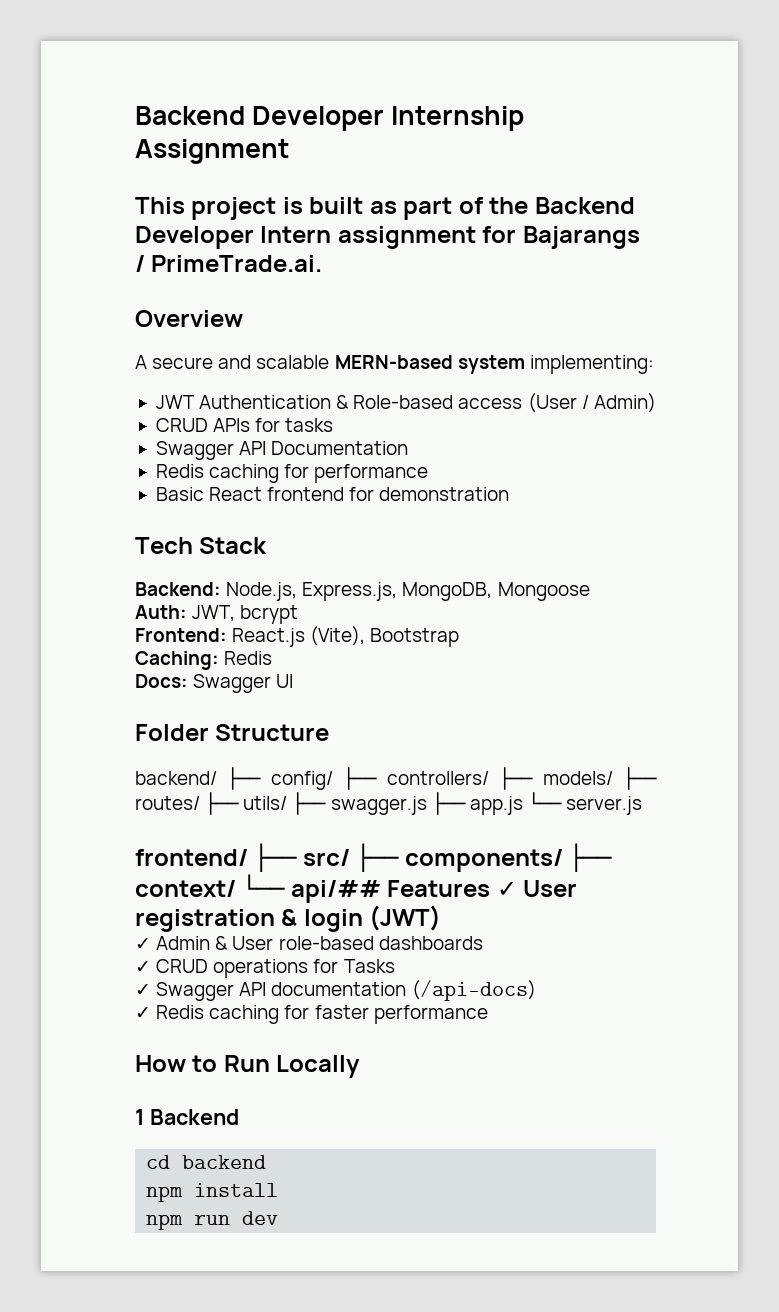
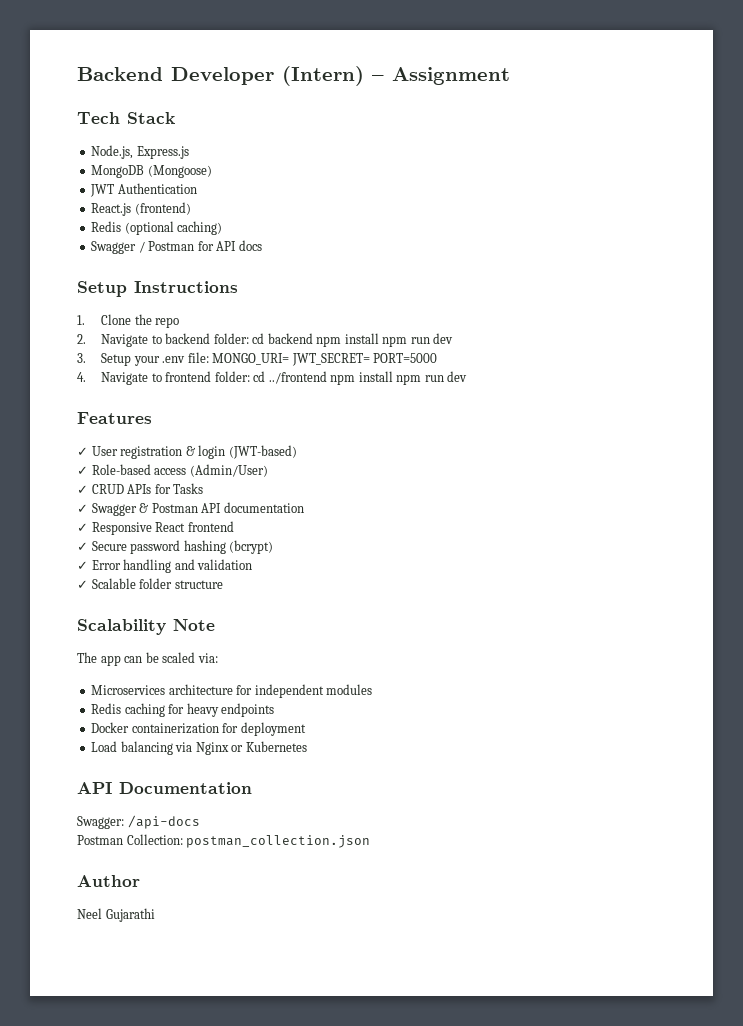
[135,106,525,131] Backend Developer Internship -> [77,66,384,86] Backend Developer (Intern) –
[135,197,635,220] [135,226,640,249] [135,255,323,272] [135,310,243,327] [135,355,654,374] [155,393,656,413] [155,418,334,432] [155,441,409,460] [155,464,429,483] [155,487,510,501] [135,537,268,554] [135,582,590,601] [135,605,299,624] [135,626,460,647] [135,651,273,670] [135,674,294,693] [135,724,330,741] [135,767,658,790] [135,792,643,815] [135,843,613,872] [135,874,381,903] This project is built as part of the Backend Developer Intern assignment for Bajarangs / PrimeTrade.ai. // Overview // A secure and scalable MERN-based system implementing: // JWT Authentication & Role-based access (User / Admin) // CRUD APIs for tasks // Swagger API Documentation // Redis caching for performance // Basic React frontend for demonstration // Tech Stack // Backend: Node.js, Express.js, MongoDB, Mongoose // Auth: JWT, bcrypt // Frontend: React.js (Vite), Bootstrap // Caching: Redis // Docs: Swagger UI // Folder Structure // backend/ ├── config/ ├── controllers/ ├── models/ ├── routes/ ├── utils/ ├── swagger.js ├── app.js └── server.js // frontend/ ├── src/ ├── components/ ├── context/ └── api/## -> [77,112,175,124] [91,145,189,159] [91,165,212,178] [90,183,197,197] [91,202,191,216] [91,221,223,235] [91,240,262,254] [77,281,238,297] [77,314,180,328] [77,333,454,347] [77,352,438,366] [77,371,468,385] Tech Stack // Node.js, Express.js // MongoDB (Mongoose) // JWT Authentication // React.js (frontend) // Redis (optional caching) // Swagger / Postman for API docs // Setup Instructions // 1. Clone the repo // 2. Navigate to backend folder: cd backend npm install npm run dev // 3. Setup your .env file: MONGO_URI= JWT_SECRET= PORT=5000 // 4. Navigate to frontend folder: cd ../frontend npm install npm run dev //
(491, 888) none -> (152, 418) //
[369,905,442,931] [135,936,483,950] (JWT) // ✓ Admin & User role-based dashboards -> [228,445,297,459] [77,464,268,477] (JWT-based) // ✓ Role-based access (Admin/User)
[213,959,309,978] operations -> [127,484,152,494] APIs
(235, 991) none -> [139,503,198,513] & Postman
[411,980,536,1001] [135,1005,488,1024] [135,1055,361,1078] [135,1109,239,1125] [146,1155,267,1169] [146,1183,279,1202] [146,1211,279,1230] (/api-docs) // ✓ Redis caching for faster performance // How to Run Locally // 1 Backend // cd backend // npm install // npm run dev -> [77,521,234,535] [77,540,274,554] [77,559,253,573] [77,578,223,589] [77,619,215,635] [77,652,218,666] [91,684,373,698] [91,703,275,717] [91,722,306,736] [91,741,307,755] [77,782,252,794] [77,815,200,829] [77,834,371,848] [77,875,140,887] [77,908,155,922] // ✓ Responsive React frontend // ✓ Secure password hashing (bcrypt) // ✓ Error handling and validation // ✓ Scalable folder structure // Scalability Note // The app can be scaled via: // Microservices architecture for independent modules // Redis caching for heavy endpoints // Docker containerization for deployment // Load balancing via Nginx or Kubernetes // API Documentation // Swagger: /api-docs // Postman Collection: postman_collection.json // Author // Neel Gujarathi

